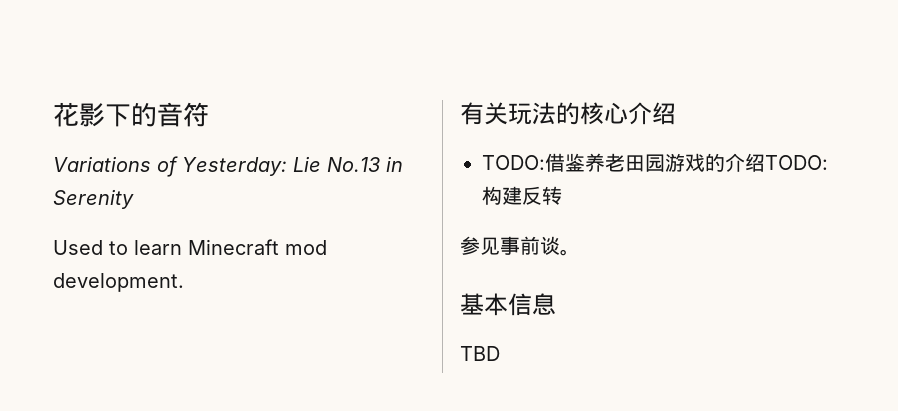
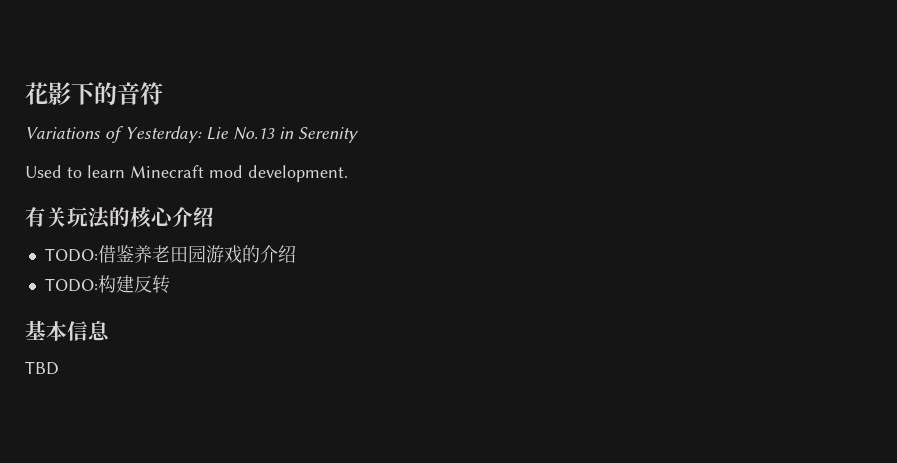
(765, 162) none -> (296, 254) //
[460,236,580,256] // 参见事前谈。 -> (170, 284) none

